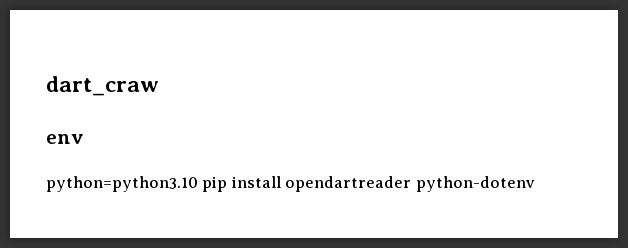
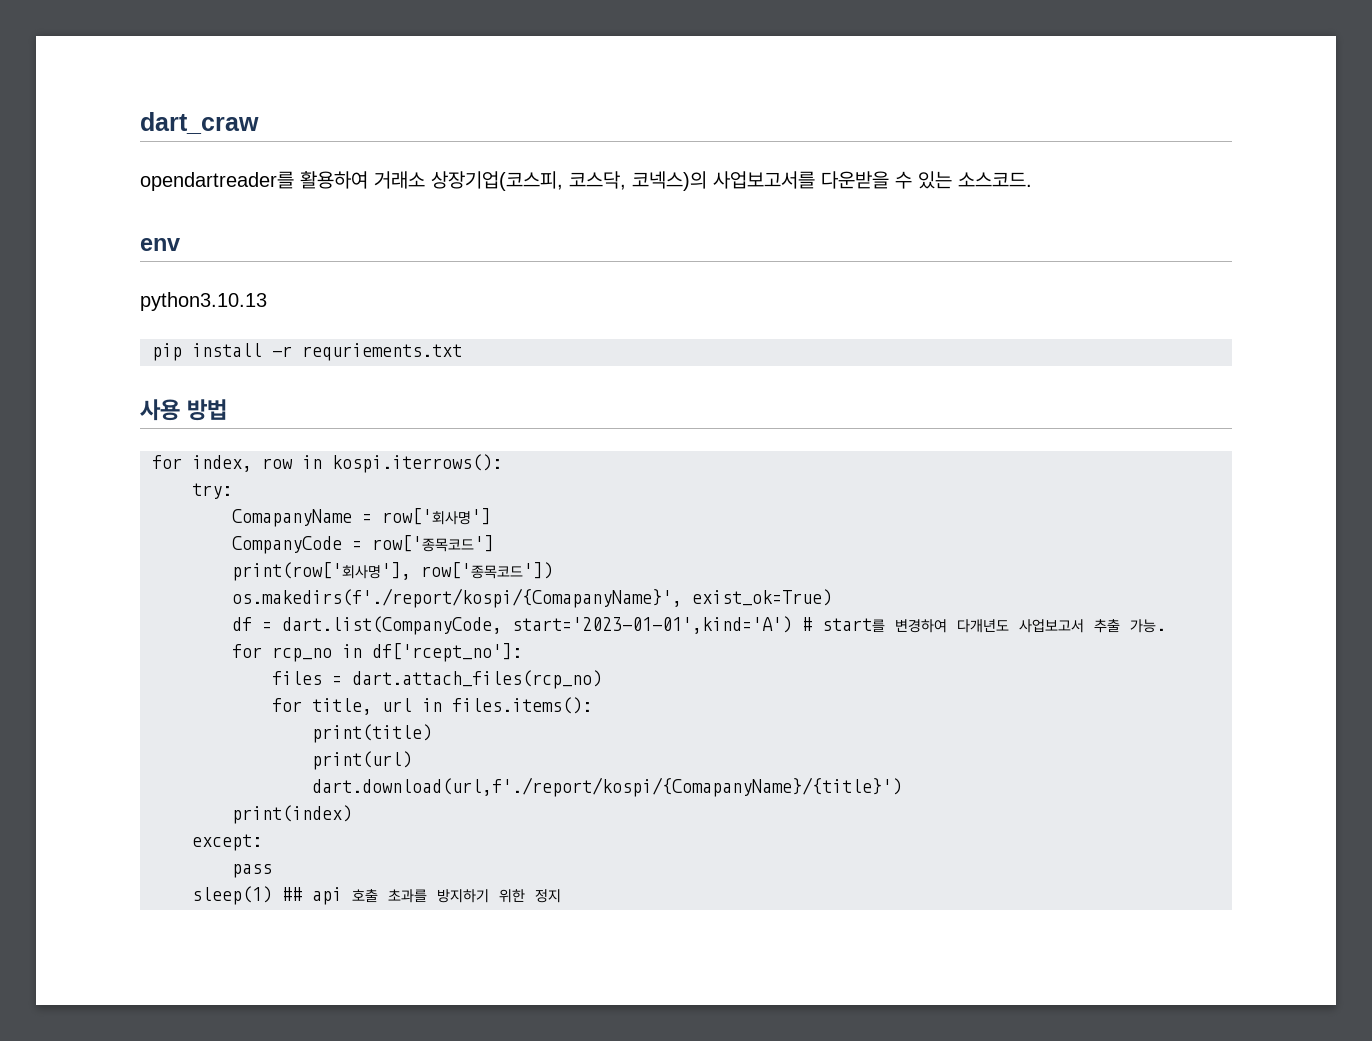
(159, 86) none -> [140,171,1032,191] // opendartreader를 활용하여 거래소 상장기업(코스피, 코스닥, 코넥스)의 사업보고서를 다운받을 수 있는 소스코드.
[46,176,198,192] python=python3.10 -> [140,292,267,311] python3.10.13 //
[285,176,535,192] opendartreader python-dotenv -> [272,343,462,361] [140,399,227,421] [152,454,502,473] [192,483,232,499] [232,508,491,527] [232,535,494,554] [232,562,553,581] [232,588,832,608] [232,616,1166,635] [232,643,522,662] [272,670,602,689] [272,697,592,715] [312,724,432,743] [312,751,412,770] [312,777,902,797] [232,805,352,824] [192,834,262,851] [232,864,272,878] [192,886,561,905] -r requriements.txt // 사용 방법 // for index, row in kospi.iterrows(): // try: // ComapanyName = row['회사명'] // CompanyCode = row['종목코드'] // print(row['회사명'], row['종목코드']) // os.makedirs(f'./report/kospi/{ComapanyName}', exist_ok=True) // df = dart.list(CompanyCode, start='2023-01-01',kind='A') # start를 변경하여 다개년도 사업보고서 추출 가능. // for rcp_no in df['rcept_no']: // files = dart.attach_files(rcp_no) // for title, url in files.items(): // print(title) // print(url) // dart.download(url,f'./report/kospi/{ComapanyName}/{title}') // print(index) // except: // pass // sleep(1) ## api 호출 초과를 방지하기 위한 정지

